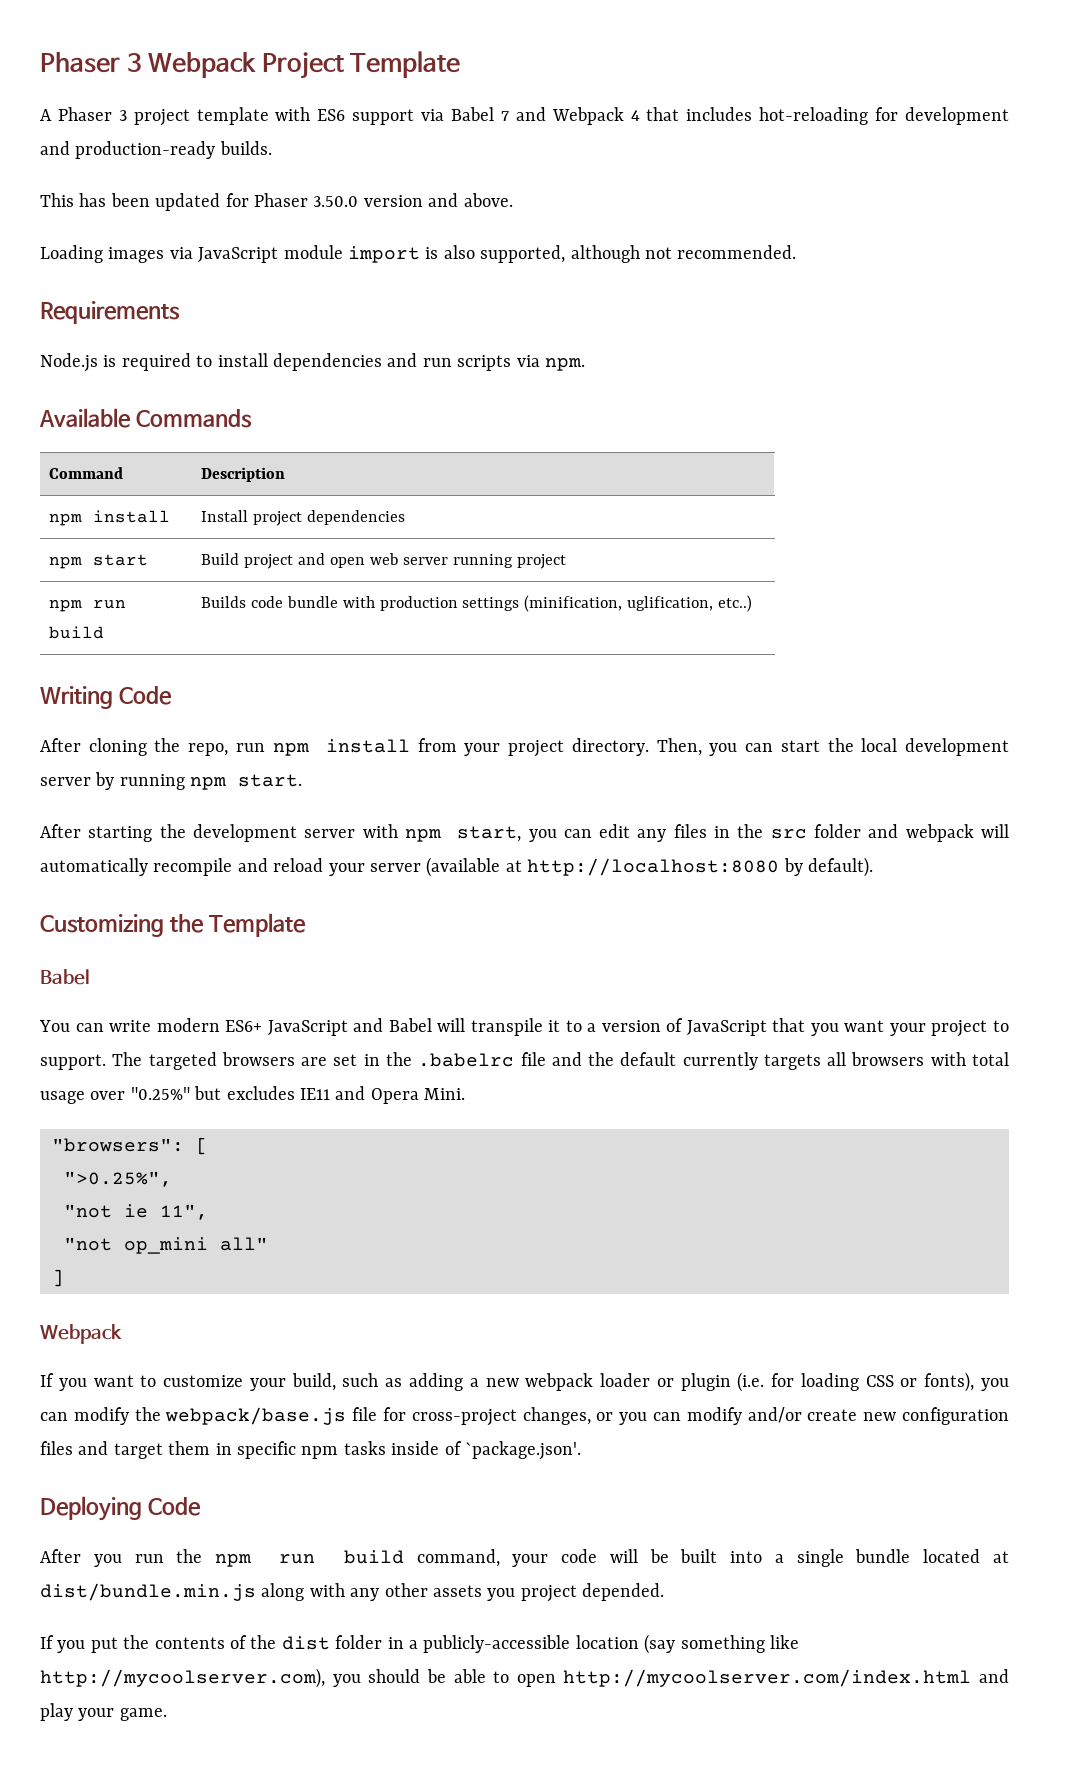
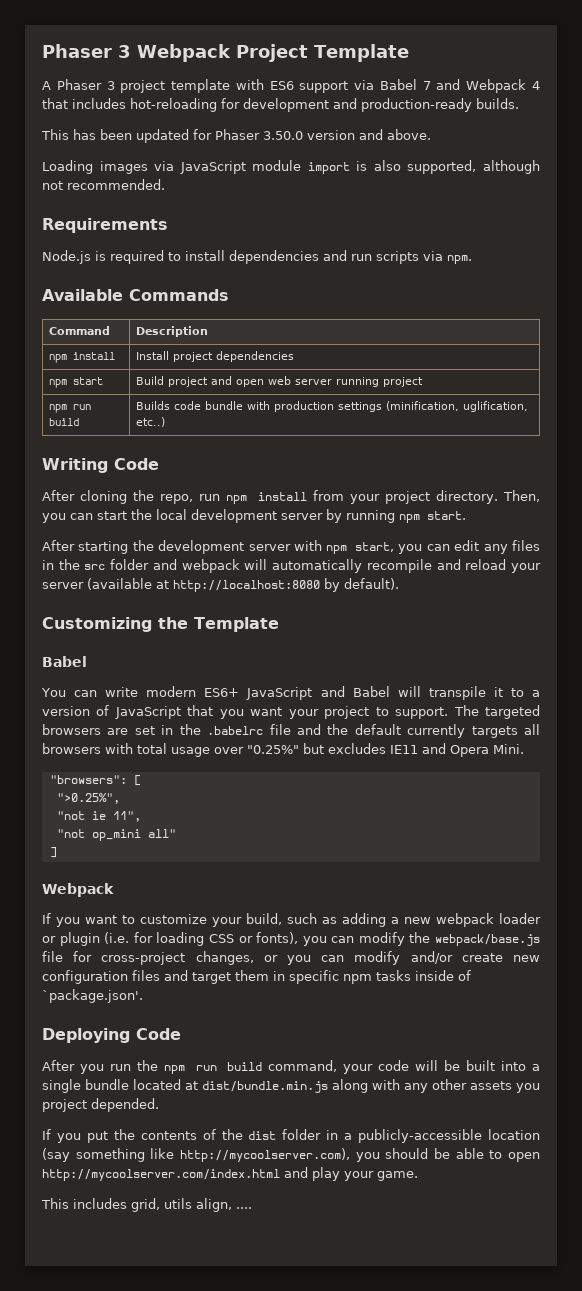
(167, 1714) none -> [41,1198,252,1212] // This includes grid, utils align, ....

